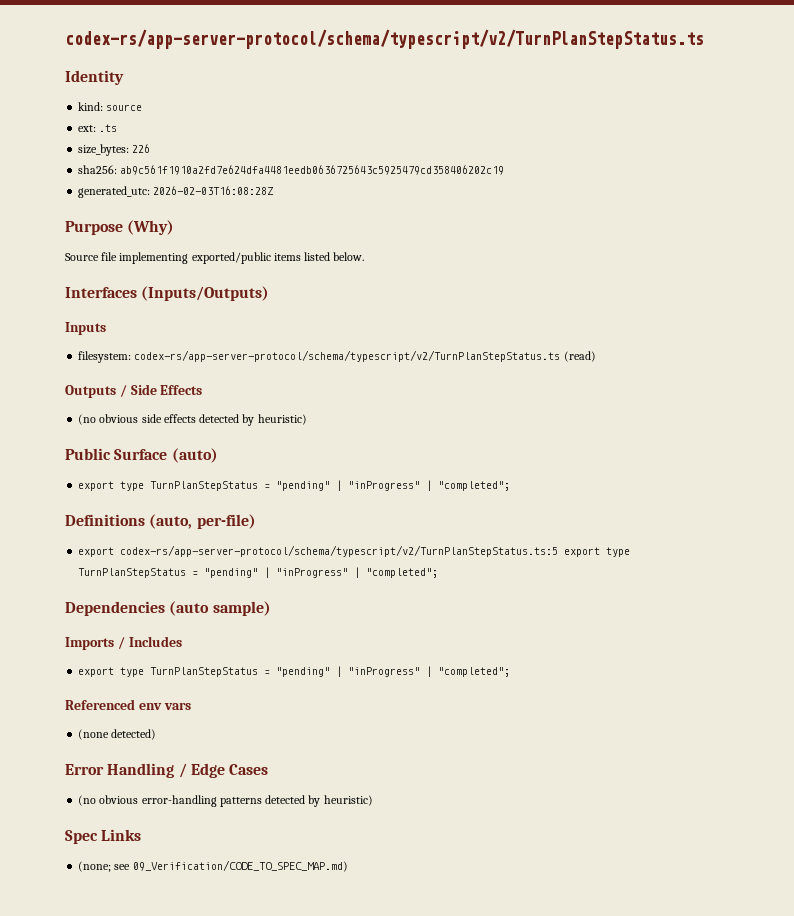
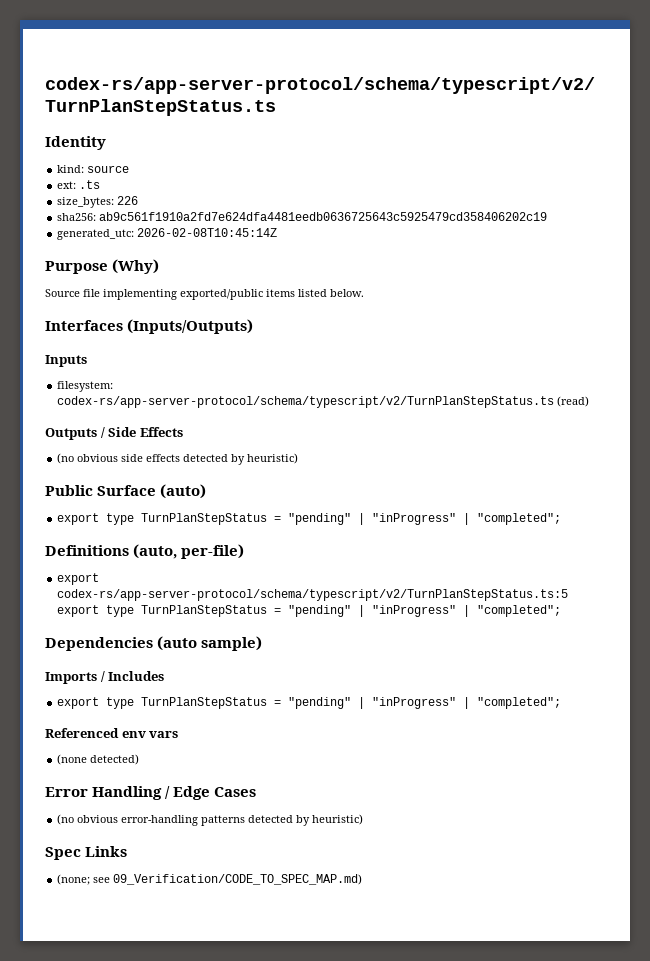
[153,186,275,195] 2026-02-03T16:08:28Z -> [137,228,278,237] 2026-02-08T10:45:14Z

